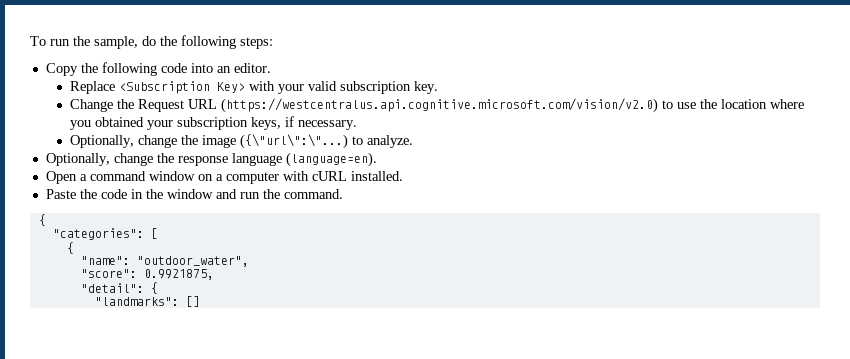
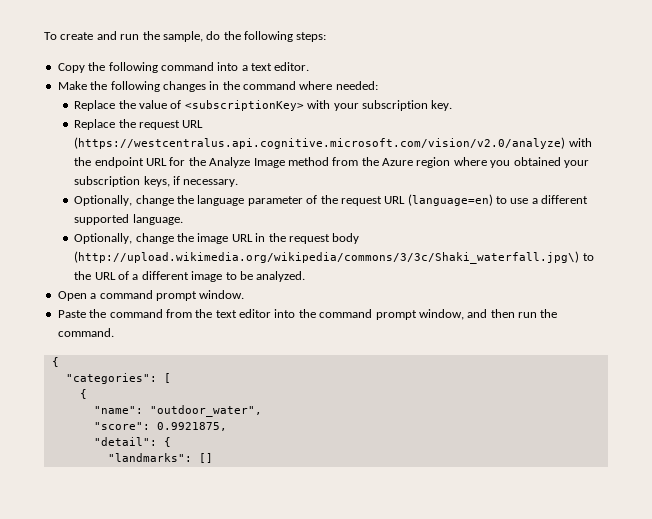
(46, 41) none -> [60,31,117,40] create and
[160,63,271,73] [69,81,245,94] code into an editor. // Replace <Subscription Key> -> [160,62,310,71] [57,81,378,92] [74,100,304,111] command into a text editor. // Make the following changes in the command where needed: // Replace the value of <subscriptionKey>
[307,81,337,91] valid -> (359, 107) none
[69,98,767,113] Change the Request URL (https://westcentralus.api.cognitive.microsoft.com/vision/v2.0) to use the location -> [74,119,204,130] [74,137,592,149] [74,157,451,168] Replace the request URL (https://westcentralus.api.cognitive.microsoft.com/vision/v2.0/analyze) with the endpoint URL for the Analyze Image method from the Azure region
[201,134,413,149] [45,152,377,167] [45,171,403,184] [45,189,237,199] image ({\"url\":\"...) to analyze. // Optionally, change the response language (language=en). // Open a command window on a computer with cURL installed. // Paste the code in the window and -> [197,194,589,206] [74,214,183,225] [74,233,360,244] [74,251,594,264] [74,271,306,282] [57,290,245,301] [57,309,515,320] language parameter of the request URL (language=en) to use a different supported language. // Optionally, change the image URL in the request body (http://upload.wikimedia.org/wikipedia/commons/3/3c/Shaki_waterfall.jpg\) to the URL of a different image to be analyzed. // Open a command prompt window. // Paste the command from the text editor into the command prompt window, and then

